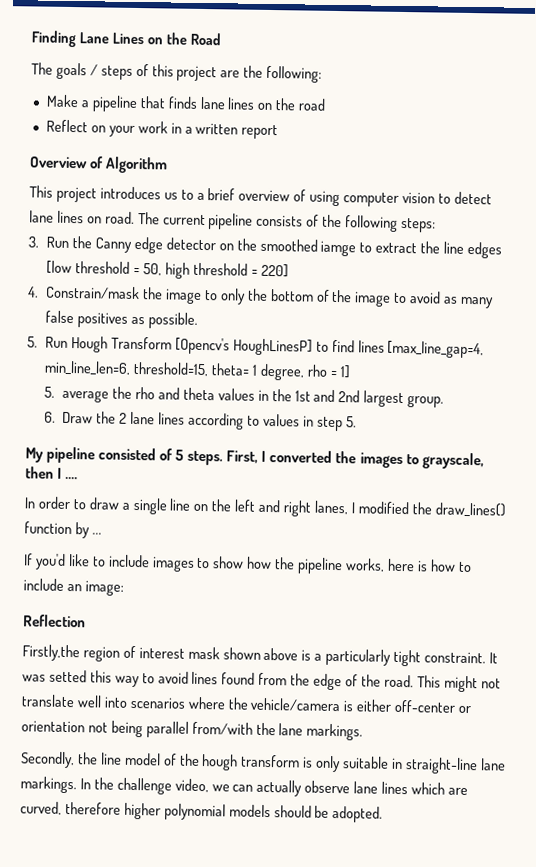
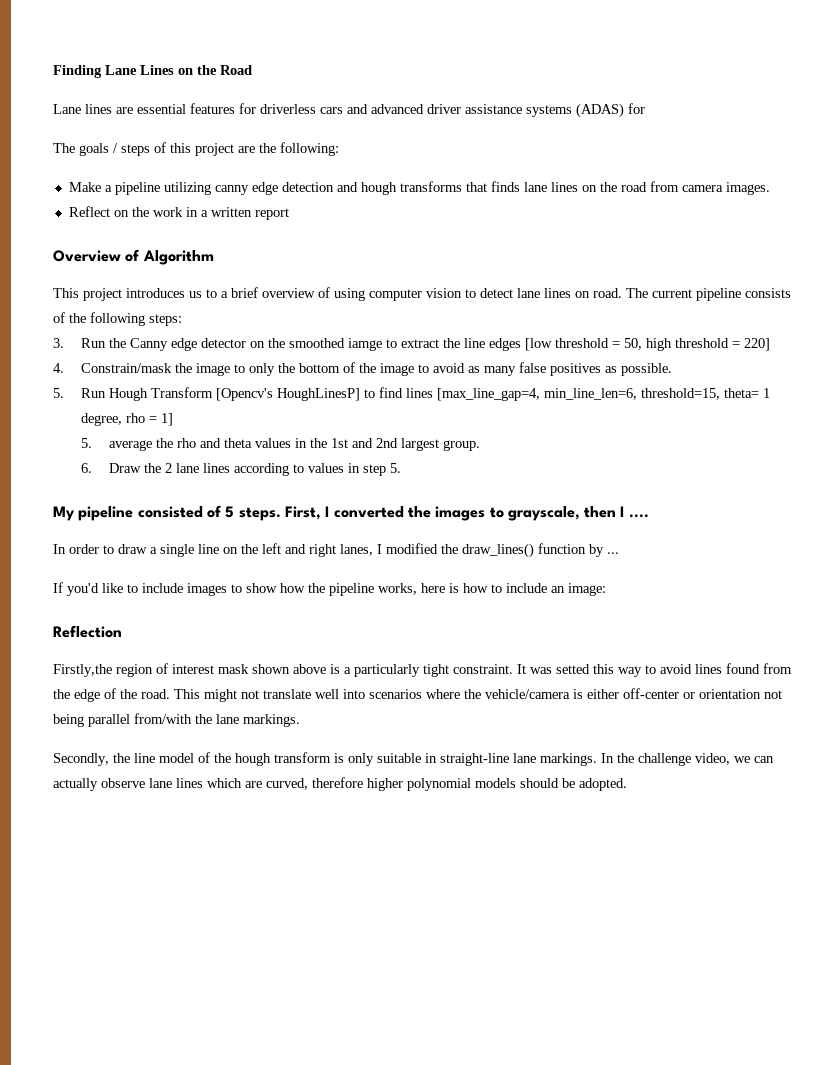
(222, 39) none -> [53,103,645,118] // Lane lines are essential features for driverless cars and advanced driver assistance systems (ADAS) for
(138, 103) none -> [163,181,462,195] utilizing canny edge detection and hough transforms
(327, 104) none -> [649,181,770,195] from camera images.
[108,125,135,137] your -> [131,207,149,217] the

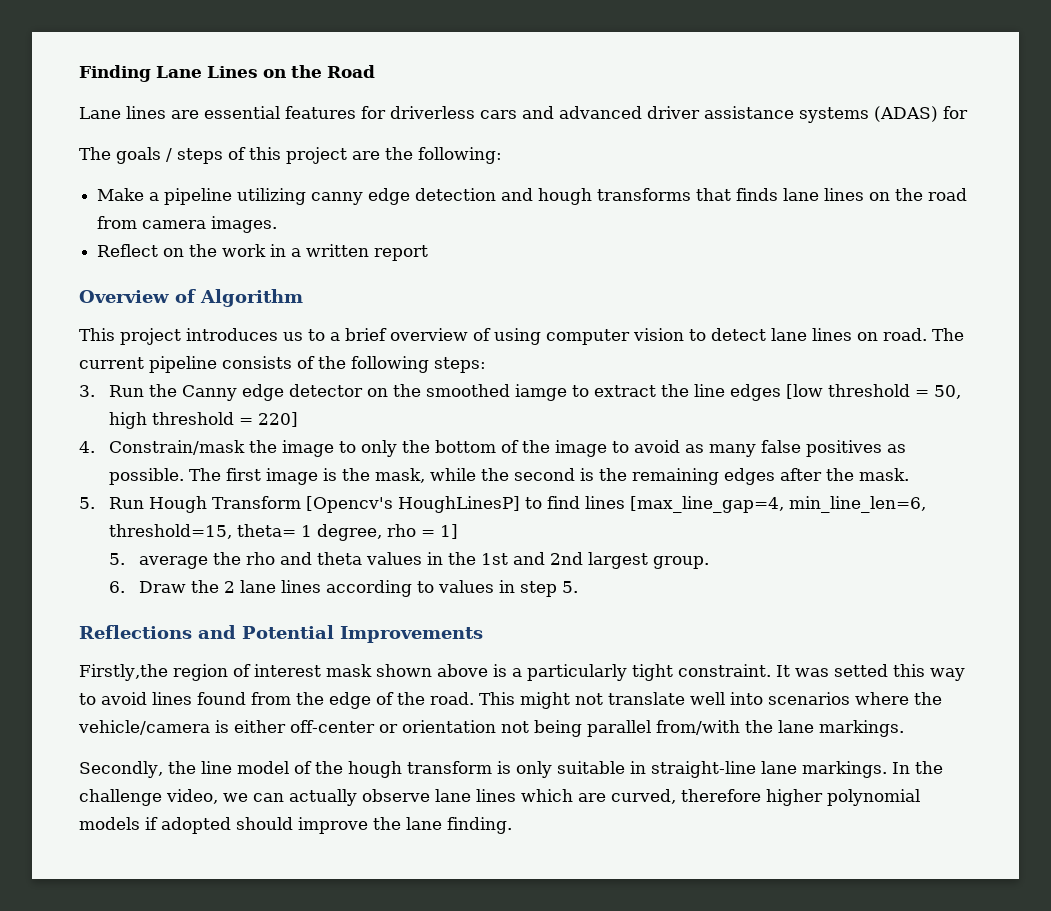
(672, 369) none -> [188,468,909,485] The first image is the mask, while the second is the remaining edges after the mask.
[53,505,649,521] [53,543,619,558] [53,582,606,596] [53,625,122,638] My pipeline consisted of 5 steps. First, I converted the images to grayscale, then I .... // In order to draw a single line on the left and right lanes, I modified the draw_lines() function by ... // If you'd like to include images to show how the pipeline works, here is how to include an image: // Reflection -> [79,625,483,643] Reflections and Potential Improvements
[520,778,627,791] should be adopted. -> [145,817,512,834] if adopted should improve the lane finding.

